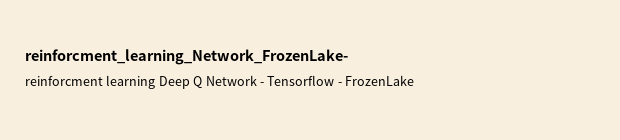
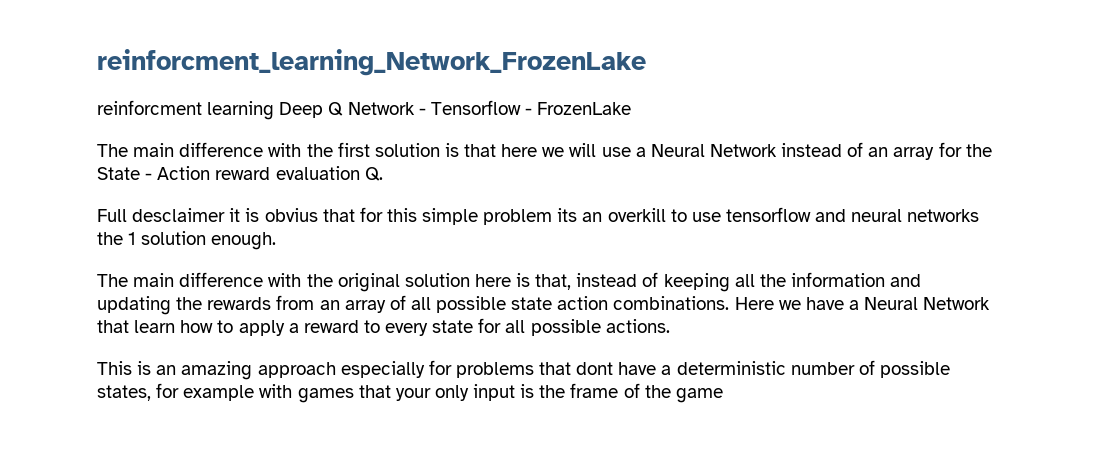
[25,49,348,65] reinforcment_learning_Network_FrozenLake- -> [97,49,646,76] reinforcment_learning_Network_FrozenLake
(414, 80) none -> [97,142,992,160] [97,166,383,181] [97,207,980,225] [97,231,277,250] [97,272,922,292] [97,295,991,315] [97,318,670,336] [97,360,950,380] [97,383,723,403] // The main difference with the first solution is that here we will use a Neural Network instead of an array for the State - Action reward evaluation Q. // Full desclaimer it is obvius that for this simple problem its an overkill to use tensorflow and neural networks the 1 solution enough. // The main difference with the original solution here is that, instead of keeping all the information and updating the rewards from an array of all possible state action combinations. Here we have a Neural Network that learn how to apply a reward to every state for all possible actions. // This is an amazing approach especially for problems that dont have a deterministic number of possible states, for example with games that your only input is the frame of the game

